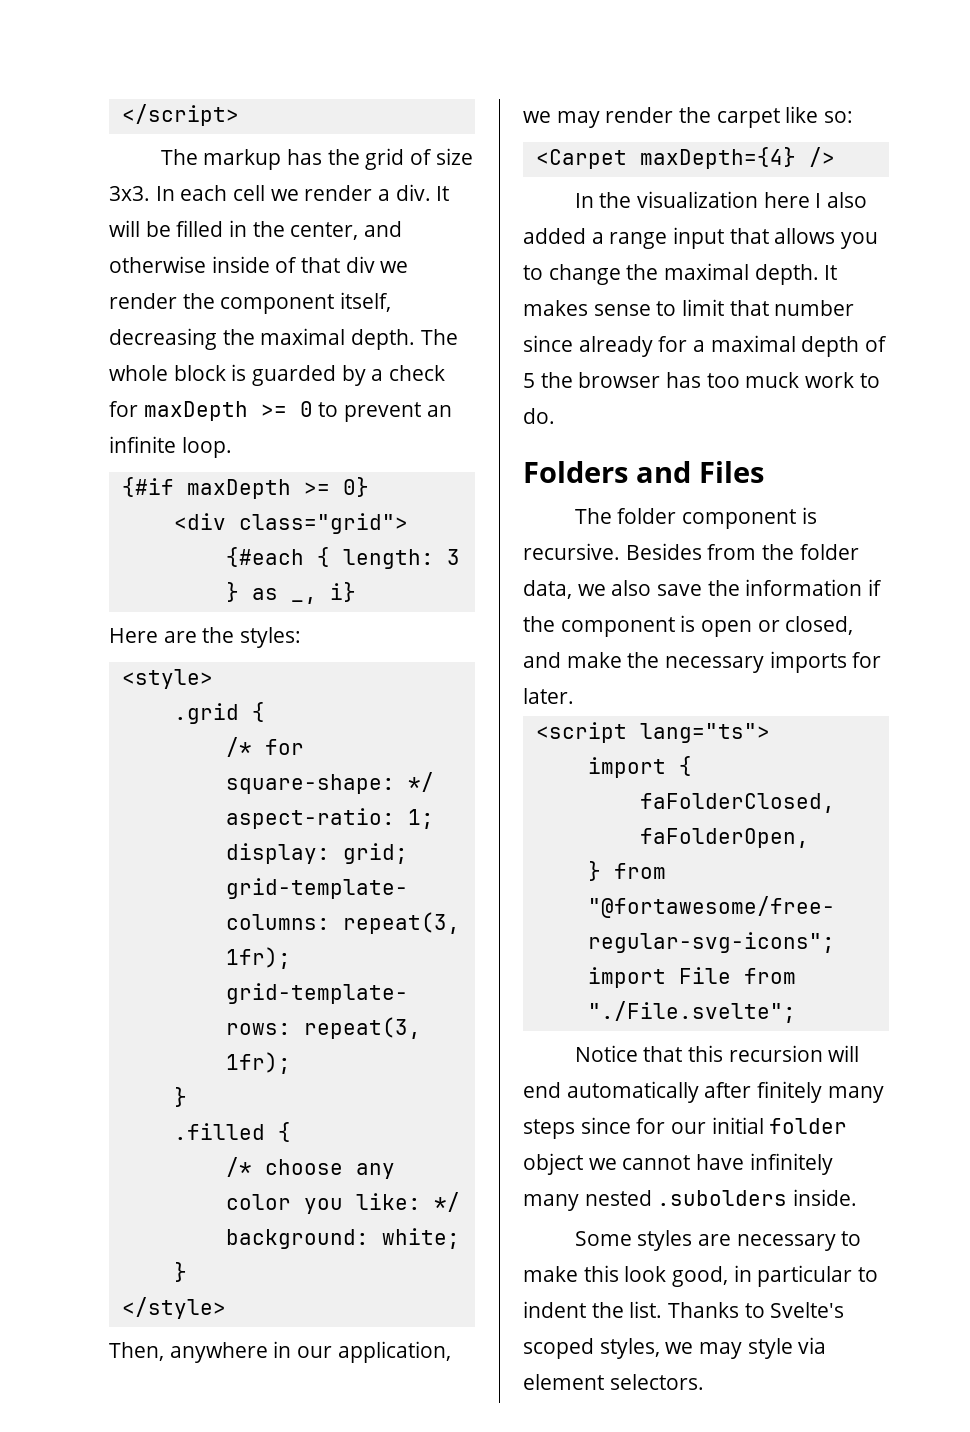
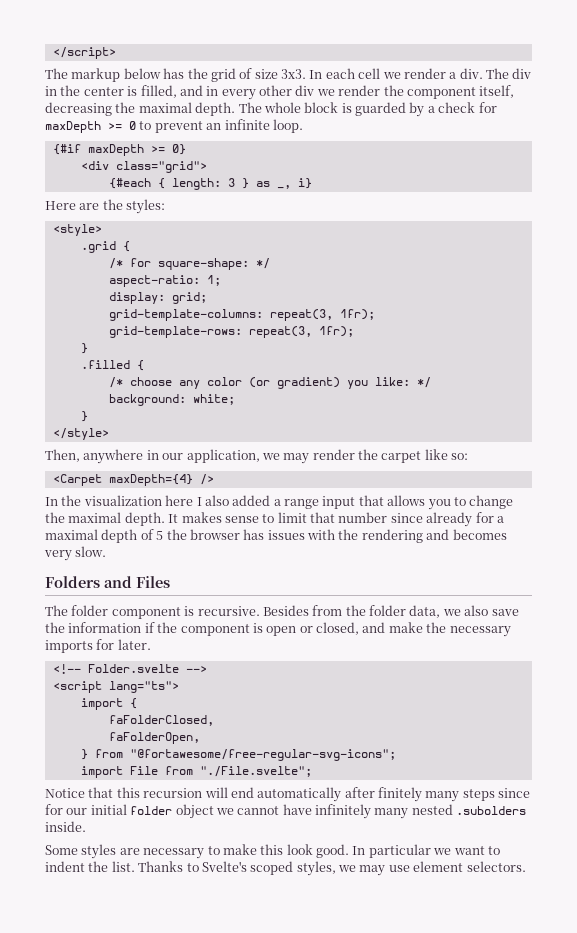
(282, 159) none -> [123,68,161,79] below
[436,186,450,201] [109,220,403,240] [109,256,341,273] It will be filled in the center, and otherwise inside of that -> [486,68,532,79] [45,85,292,100] The div in the center is filled, and in every other
(291, 1202) none -> [248,377,340,389] (or gradient)
[706,372,880,388] [523,408,555,424] too muck work to do. -> [267,529,507,543] [44,546,107,561] issues with the rendering and becomes very slow.
(574, 696) none -> [52,664,207,674] // <!-- Folder.svelte -->
[672,1265,853,1287] good, in particular -> [316,844,485,858] good. In particular we want
[747,1337,827,1359] style via -> [388,865,410,872] use

